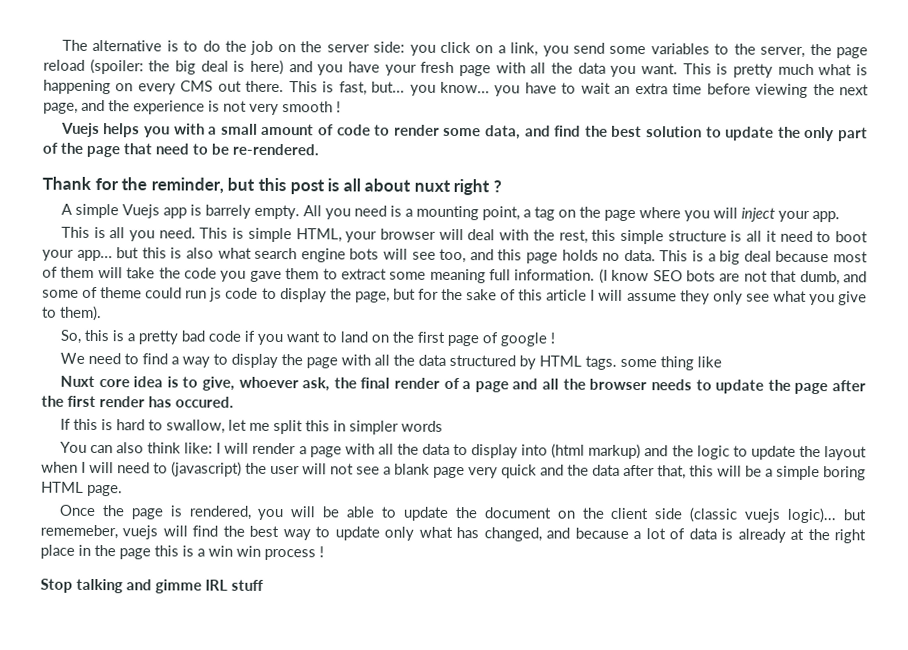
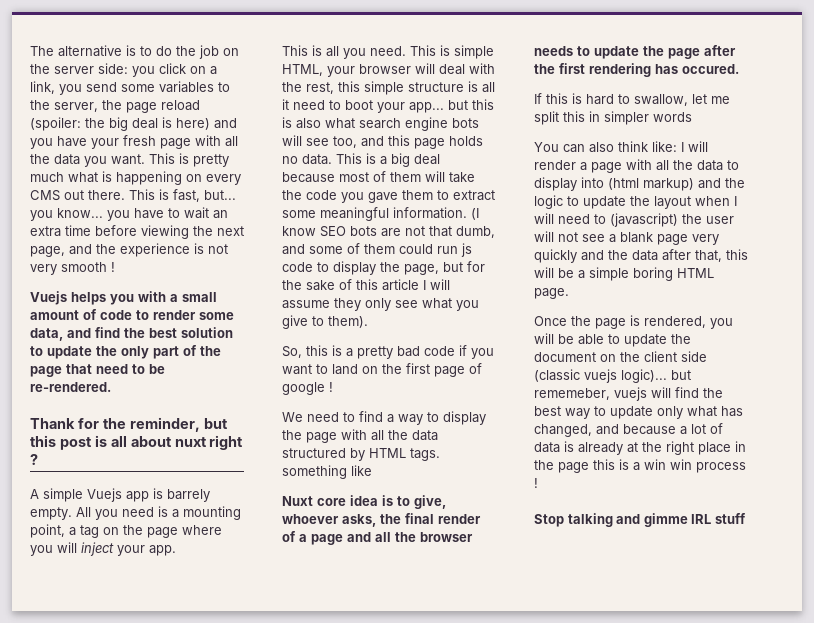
[429,268,512,284] meaning full -> [320,207,389,221] meaningful
[100,287,143,299] theme -> [364,244,395,254] them
[619,356,694,371] some thing -> [282,465,347,479] something
[302,377,331,392] ask, -> [342,514,376,527] asks,
[99,396,145,408] render -> [589,63,651,77] rendering
[501,464,537,479] quick -> [534,249,577,263] quickly

